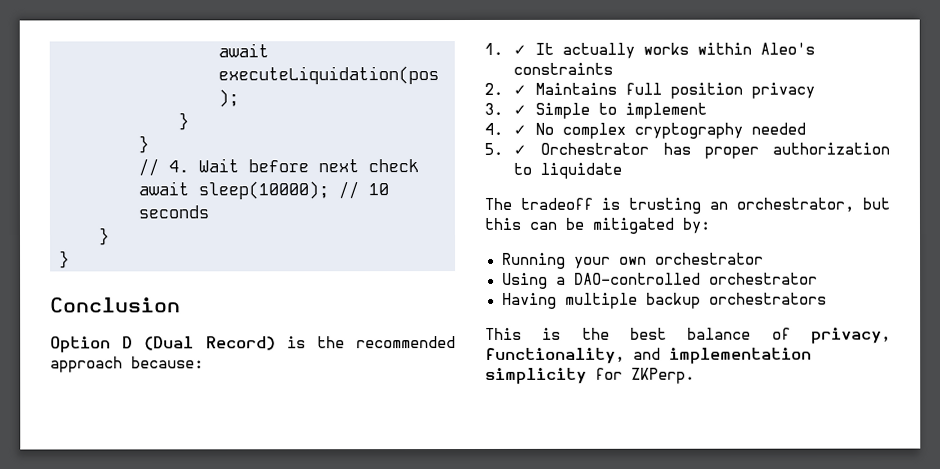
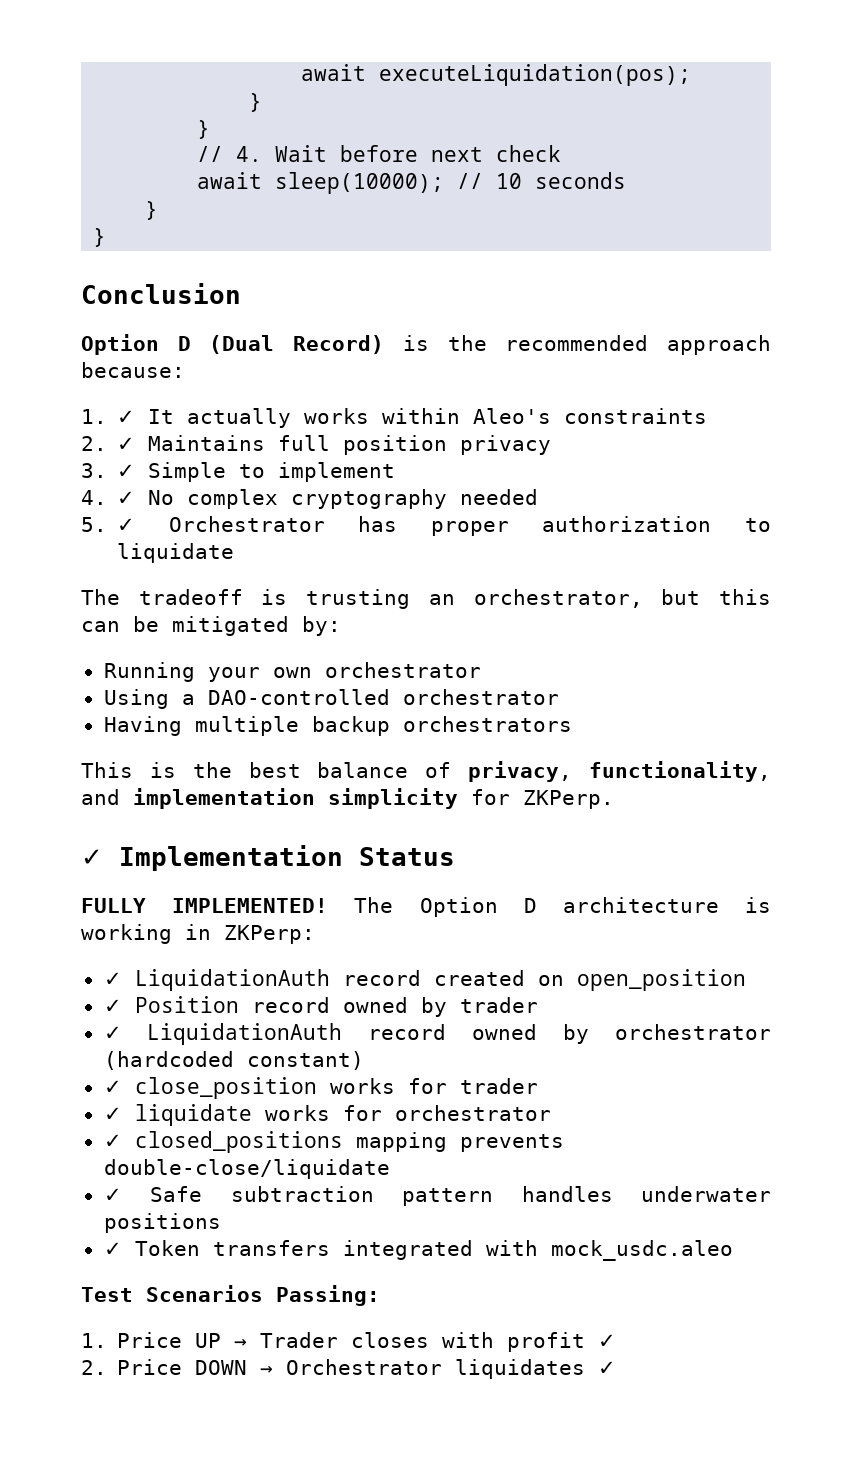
(695, 375) none -> [81,845,455,871] [81,897,771,917] [81,924,315,944] [103,969,746,991] [103,996,538,1017] [103,1023,771,1045] [103,1051,364,1070] [103,1077,538,1099] [103,1104,551,1126] [103,1131,564,1153] [103,1159,390,1179] [103,1186,771,1206] [103,1213,221,1233] [103,1240,733,1261] [81,1285,380,1306] [81,1332,617,1352] [81,1359,617,1379] // ✓ Implementation Status // FULLY IMPLEMENTED! The Option D architecture is working in ZKPerp: // ✓ LiquidationAuth record created on open_position // ✓ Position record owned by trader // ✓ LiquidationAuth record owned by orchestrator (hardcoded constant) // ✓ close_position works for trader // ✓ liquidate works for orchestrator // ✓ closed_positions mapping prevents double-close/liquidate // ✓ Safe subtraction pattern handles underwater positions // ✓ Token transfers integrated with mock_usdc.aleo // Test Scenarios Passing: // 1. Price UP → Trader closes with profit ✓ // 2. Price DOWN → Orchestrator liquidates ✓

